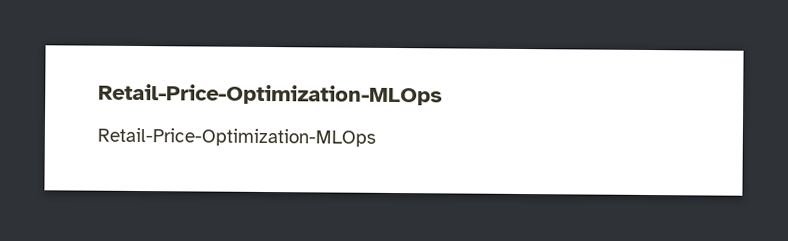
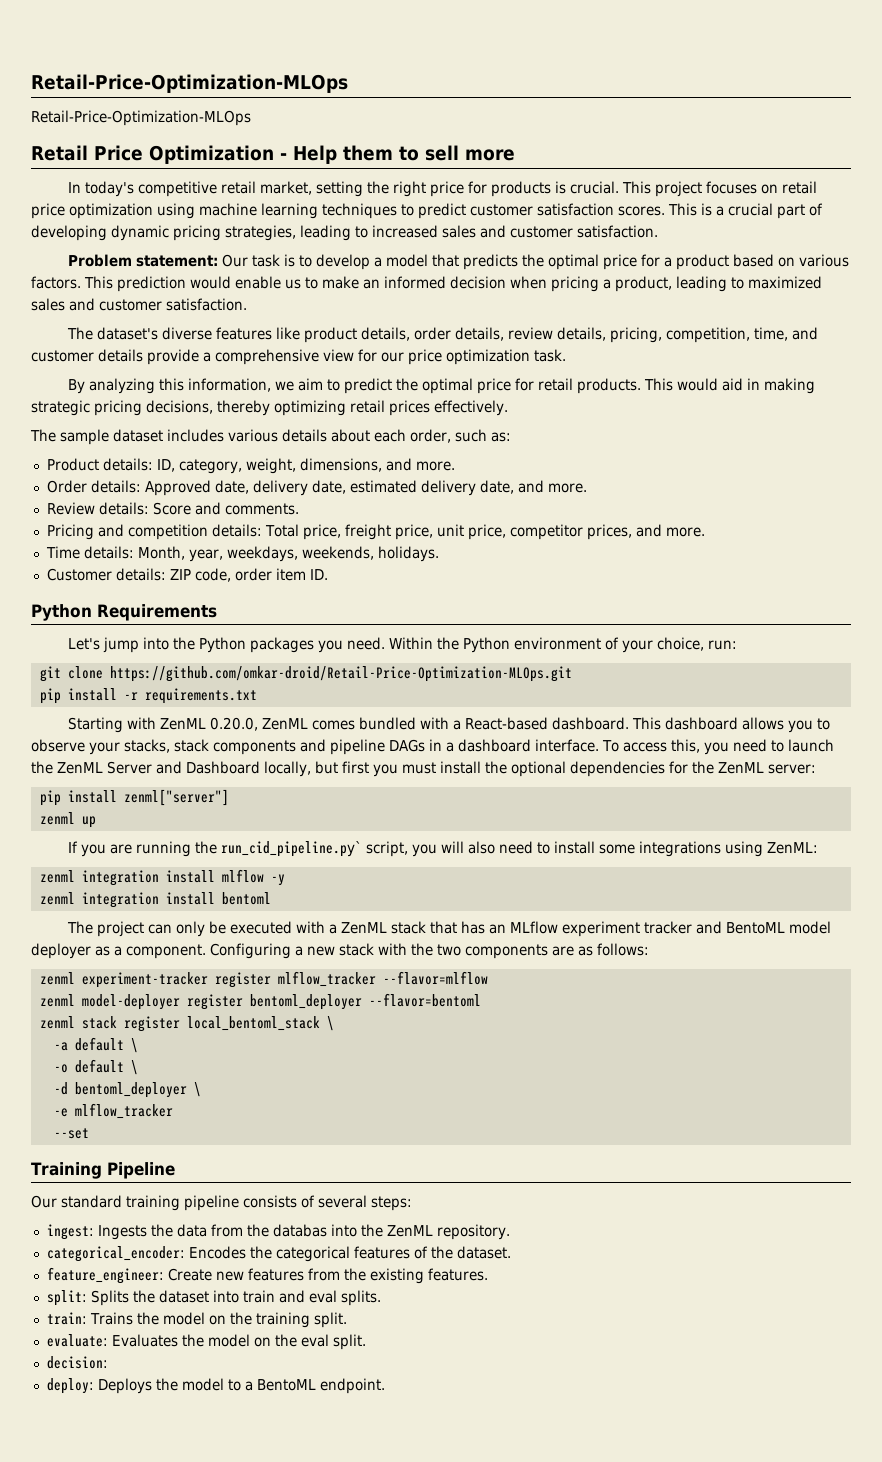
(376, 137) none -> [31,145,515,164] [68,181,818,197] [31,203,823,219] [31,225,658,241] [68,254,850,270] [31,276,822,292] [31,298,247,311] [67,327,819,343] [31,349,566,365] [68,378,816,394] [31,400,508,416] [30,429,511,445] [46,458,455,474] [46,480,587,496] [46,502,299,515] [46,524,705,540] [45,546,439,562] [46,568,328,582] [31,604,217,621] [68,637,738,653] [39,666,572,682] [39,688,257,704] [68,717,831,733] [31,739,834,755] [31,761,816,777] [39,789,229,806] [39,812,96,828] [68,841,819,857] [39,869,285,886] [39,892,271,908] [67,921,832,937] [31,943,649,959] [39,971,488,988] [39,993,481,1010] [39,1016,334,1032] [53,1037,138,1053] [53,1059,138,1075] [53,1082,201,1098] [53,1103,173,1119] [53,1128,89,1139] [31,1162,175,1179] [31,1195,412,1211] [46,1224,510,1240] [46,1246,511,1262] [46,1267,488,1284] [46,1290,381,1306] [46,1312,347,1328] [46,1334,366,1350] [46,1356,108,1369] [46,1378,385,1394] // Retail Price Optimization - Help them to sell more // In today's competitive retail market, setting the right price for products is crucial. This project focuses on retail price optimization using machine learning techniques to predict customer satisfaction scores. This is a crucial part of developing dynamic pricing strategies, leading to increased sales and customer satisfaction. // Problem statement: Our task is to develop a model that predicts the optimal price for a product based on various factors. This prediction would enable us to make an informed decision when pricing a product, leading to maximized sales and customer satisfaction. // The dataset's diverse features like product details, order details, review details, pricing, competition, time, and customer details provide a comprehensive view for our price optimization task. // By analyzing this information, we aim to predict the optimal price for retail products. This would aid in making strategic pricing decisions, thereby optimizing retail prices effectively. // The sample dataset includes various details about each order, such as: // Product details: ID, category, weight, dimensions, and more. // Order details: Approved date, delivery date, estimated delivery date, and more. // Review details: Score and comments. // Pricing and competition details: Total price, freight price, unit price, competitor prices, and more. // Time details: Month, year, weekdays, weekends, holidays. // Customer details: ZIP code, order item ID. // Python Requirements // Let's jump into the Python packages you need. Within the Python environment of your choice, run: // git clone https://github.com/omkar-droid/Retail-Price-Optimization-MLOps.git // pip install -r requirements.txt // Starting with ZenML 0.20.0, ZenML comes bundled with a React-based dashboard. This dashboard allows you to observe your stacks, stack components and pipeline DAGs in a dashboard interface. To access this, you need to launch the ZenML Server and Dashboard locally, but first you must install the optional dependencies for the ZenML server: // pip install zenml["server"] // zenml up // If you are running the run_cid_pipeline.py` script, you will also need to install some integrations using ZenML: // zenml integration install mlflow -y // zenml integration install bentoml // The project can only be executed with a ZenML stack that has an MLflow experiment tracker and BentoML model deployer as a component. Configuring a new stack with the two components are as follows: // zenml experiment-tracker register mlflow_tracker --flavor=mlflow // zenml model-deployer register bentoml_deployer --flavor=bentoml // zenml stack register local_bentoml_stack \ // -a default \ // -o default \ // -d bentoml_deployer \ // -e mlflow_tracker // --set // Training Pipeline // Our standard training pipeline consists of several steps: // ingest: Ingests the data from the databas into the ZenML repository. // categorical_encoder: Encodes the categorical features of the dataset. // feature_engineer: Create new features from the existing features. // split: Splits the dataset into train and eval splits. // train: Trains the model on the training split. // evaluate: Evaluates the model on the eval split. // decision: // deploy: Deploys the model to a BentoML endpoint.

